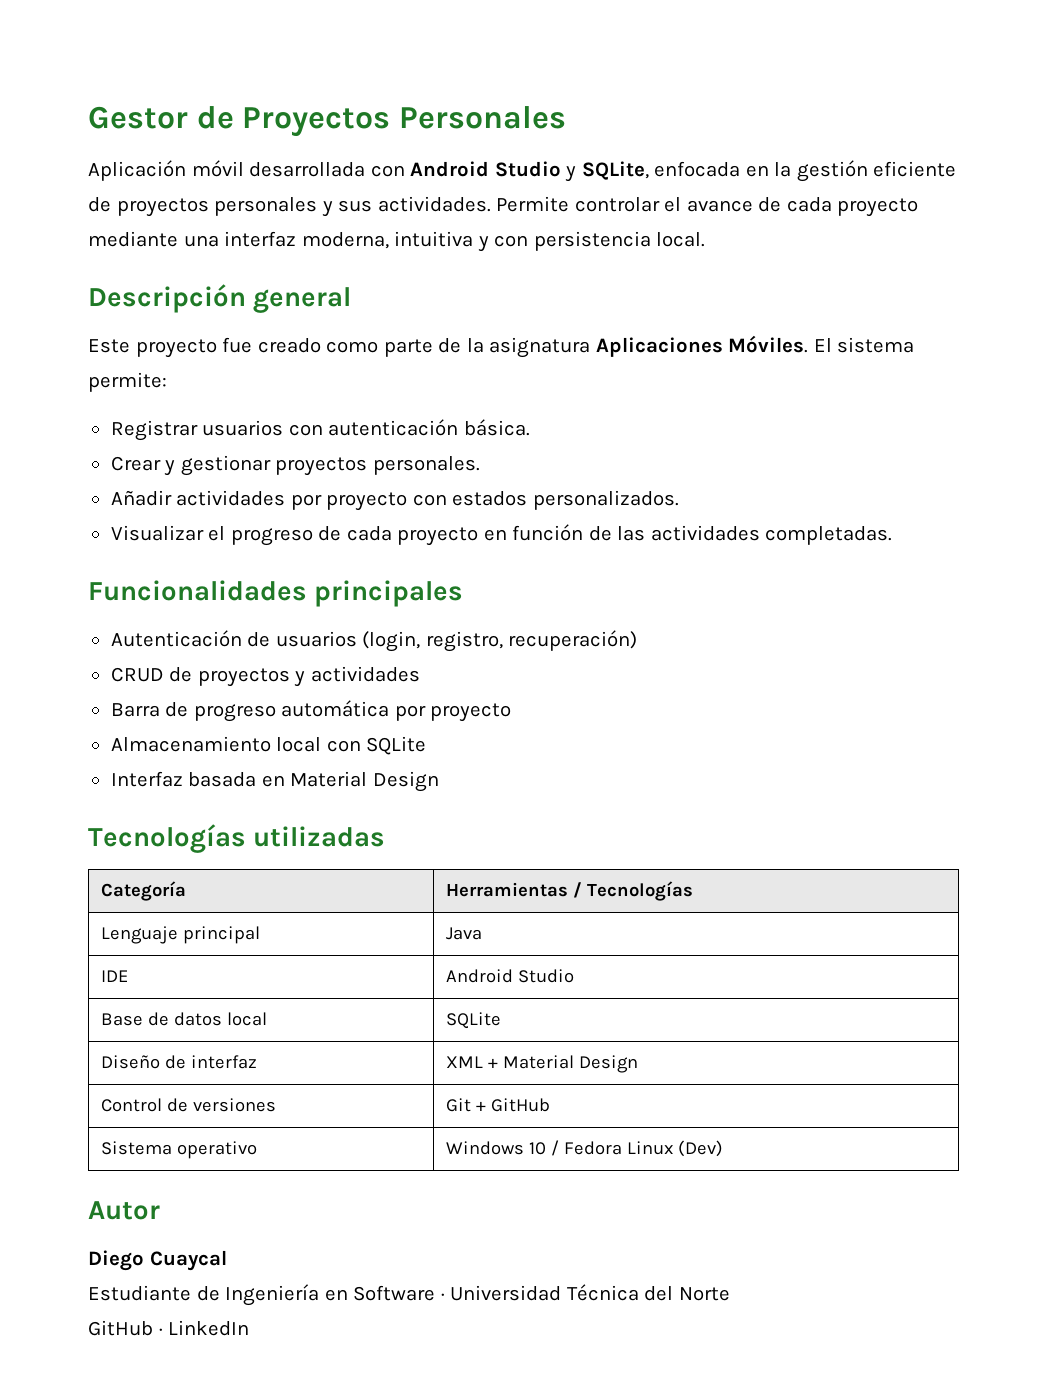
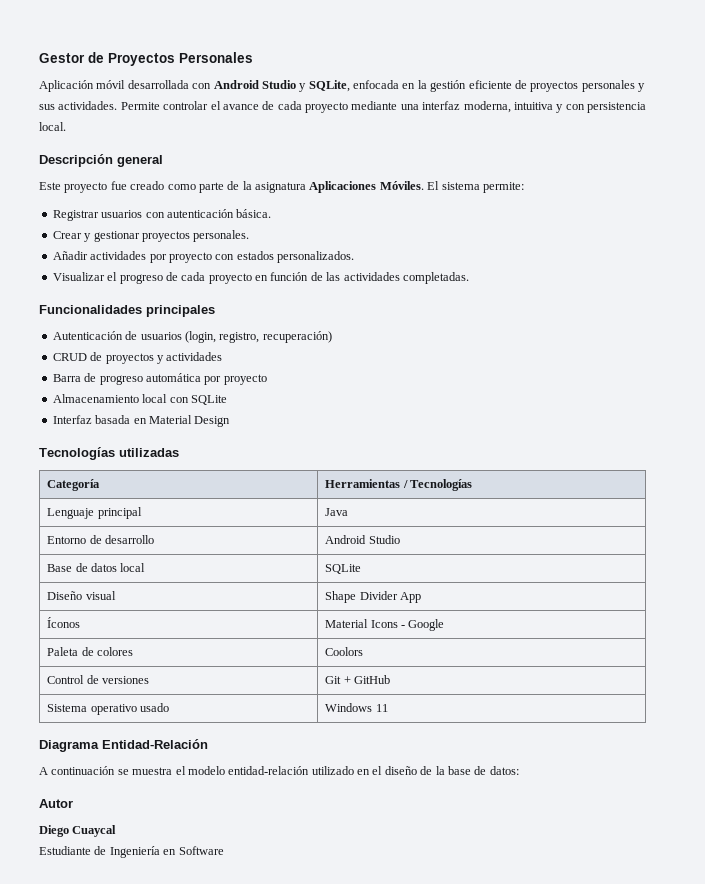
[100,970,128,982] IDE -> [47,535,154,544] Entorno de desarrollo
[164,1055,257,1069] [445,1055,638,1073] de interfaz | XML + Material Design -> [85,591,116,600] [325,591,421,603] [47,617,81,628] [325,619,445,631] [47,647,133,656] [325,647,364,656] visual | Shape Divider App // Íconos | Material Icons - Google // Paleta de colores | Coolors
(257, 1150) none -> [139,703,169,712] usado
[528,1140,723,1157] 10 / Fedora Linux (Dev) -> [375,704,388,712] [39,739,208,752] [39,766,519,775] 11 // Diagrama Entidad-Relación // A continuación se muestra el modelo entidad-relación utilizado en el diseño de la base de datos:
[440,1284,730,1301] [88,1320,250,1336] · Universidad Técnica del Norte // GitHub · LinkedIn -> (224, 850) none

